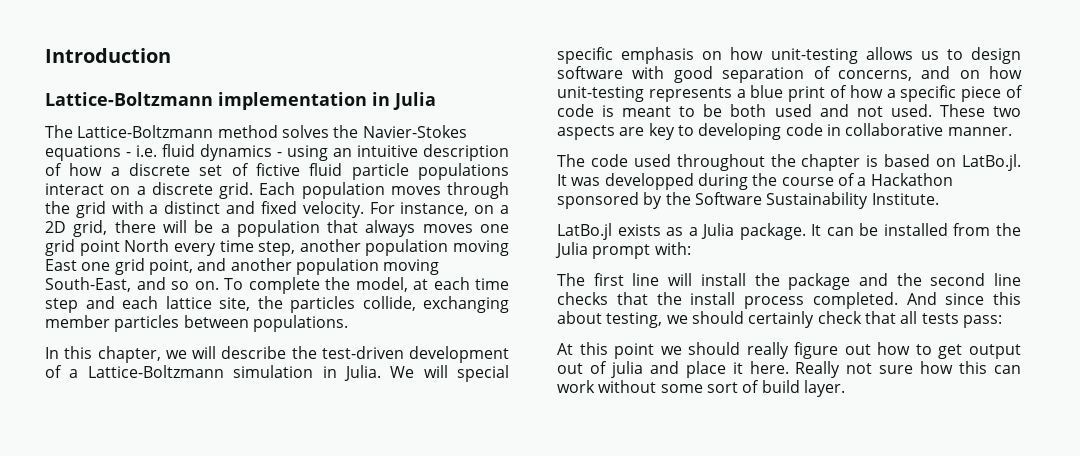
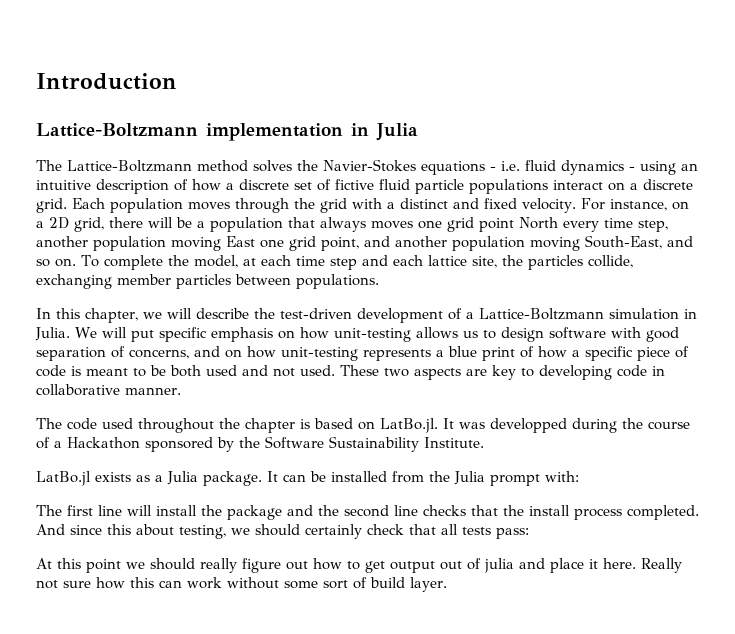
[457,365,509,382] special -> [130,330,154,342] put

